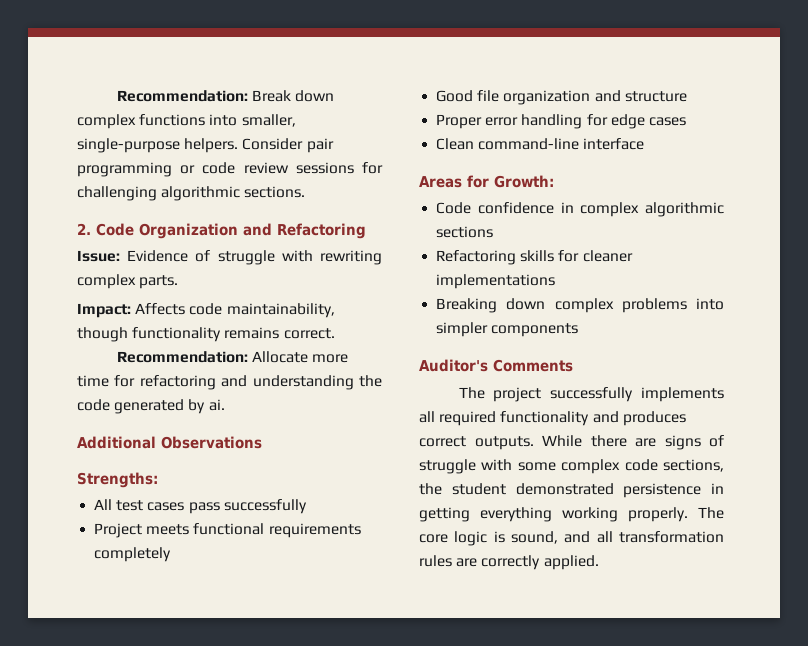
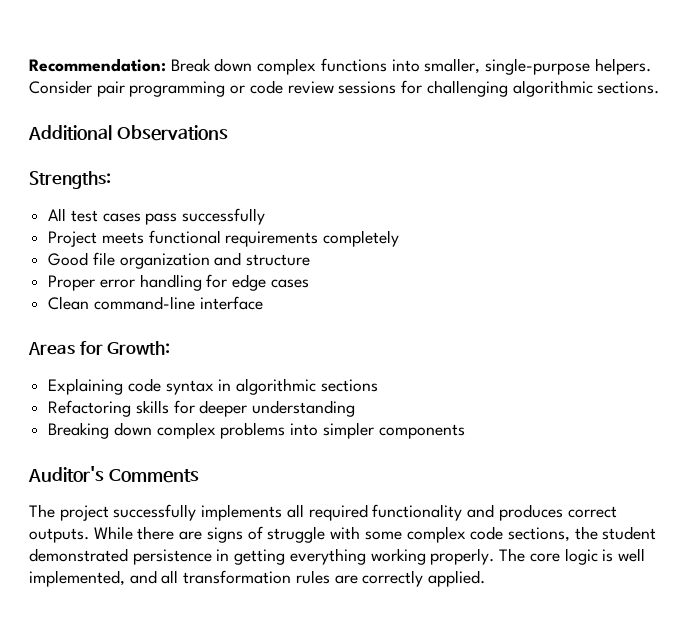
[77,223,366,239] [77,250,382,265] [77,274,179,289] [77,303,335,318] [77,327,335,342] [116,351,349,363] [77,375,382,390] [77,399,225,414] // 2. Code Organization and Refactoring // Issue: Evidence of struggle with rewriting complex parts. // Impact: Affects code maintainability, though functionality remains correct. // Recommendation: Allocate more time for refactoring and understanding the code generated by ai. -> (660, 87) none
[436,202,640,217] Code confidence in complex -> [48,378,232,395] Explaining code syntax in
[582,250,633,262] [436,274,556,289] cleaner implementations -> [199,400,356,417] deeper understanding
[511,531,558,544] sound, -> [617,548,645,562] [29,570,125,587] well implemented,

